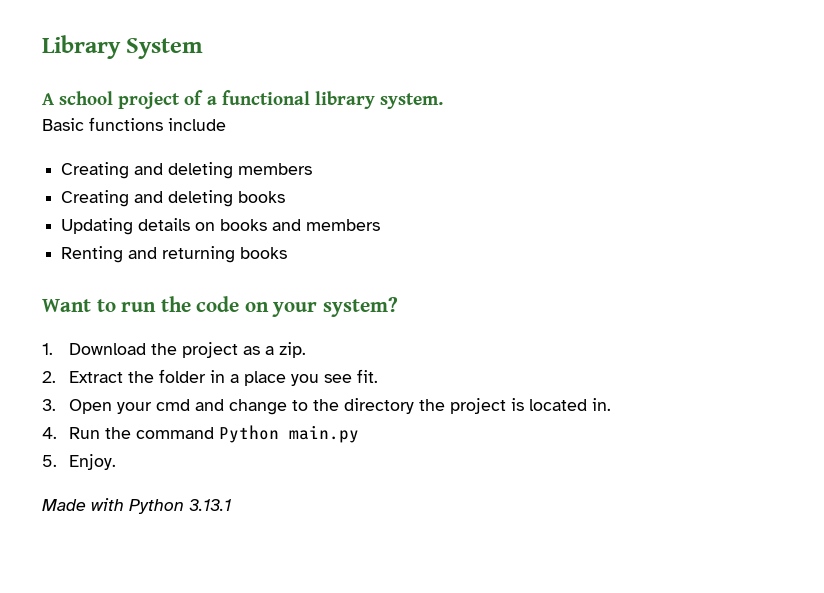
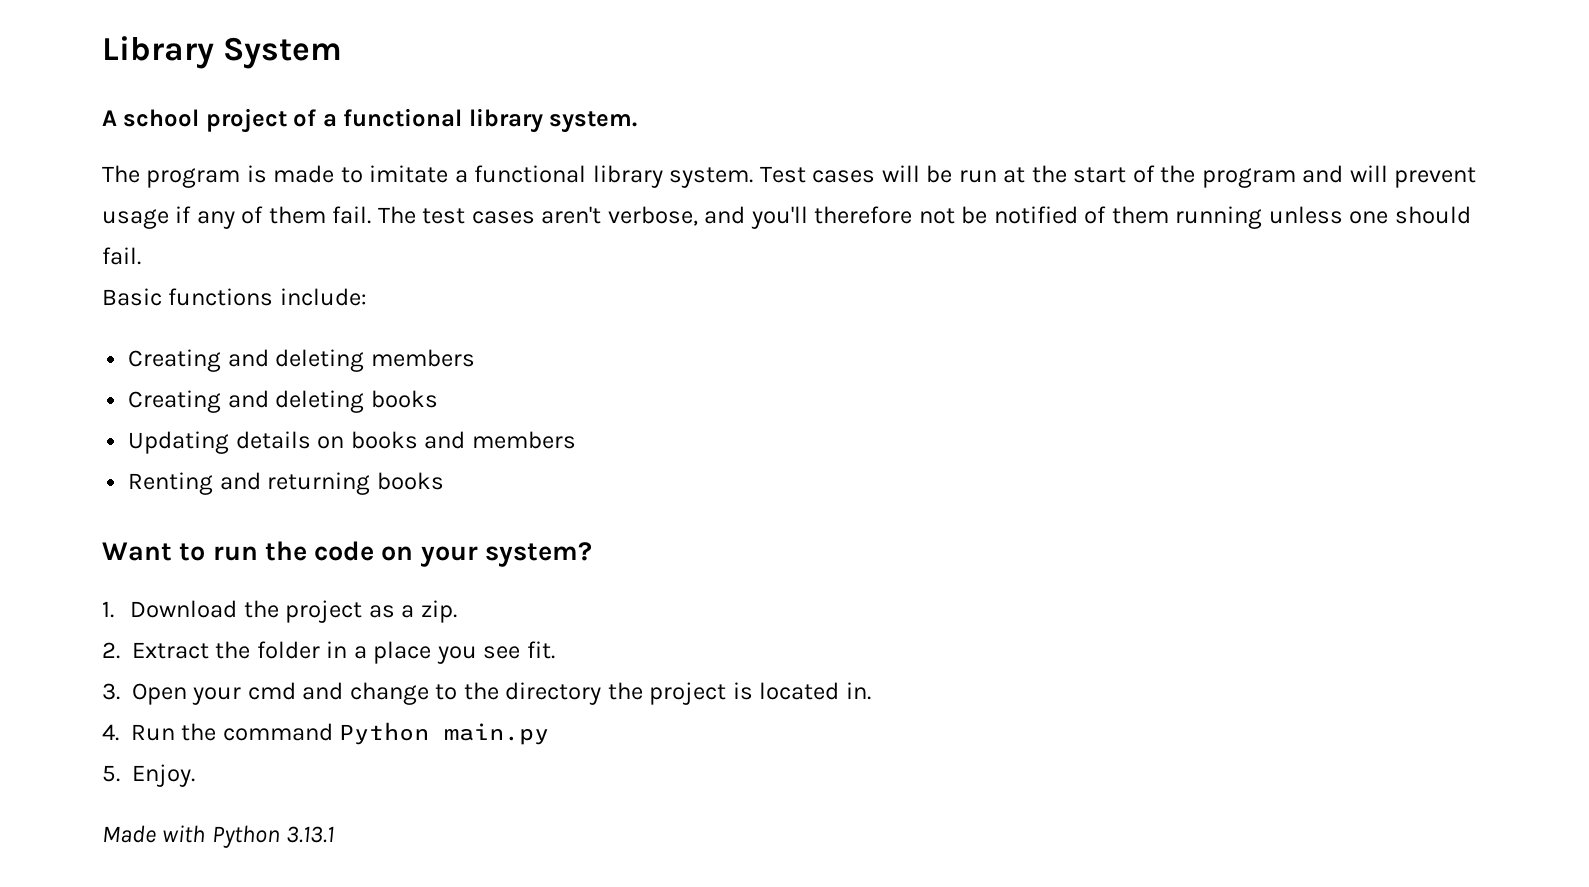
(443, 101) none -> [102,165,1477,188] [102,206,1471,229] [102,247,141,265] // The program is made to imitate a functional library system. Test cases will be run at the start of the program and will prevent usage if any of them fail. The test cases aren't verbose, and you'll therefore not be notified of them running unless one should fail.
[168,118,226,131] include -> [279,288,367,306] include:

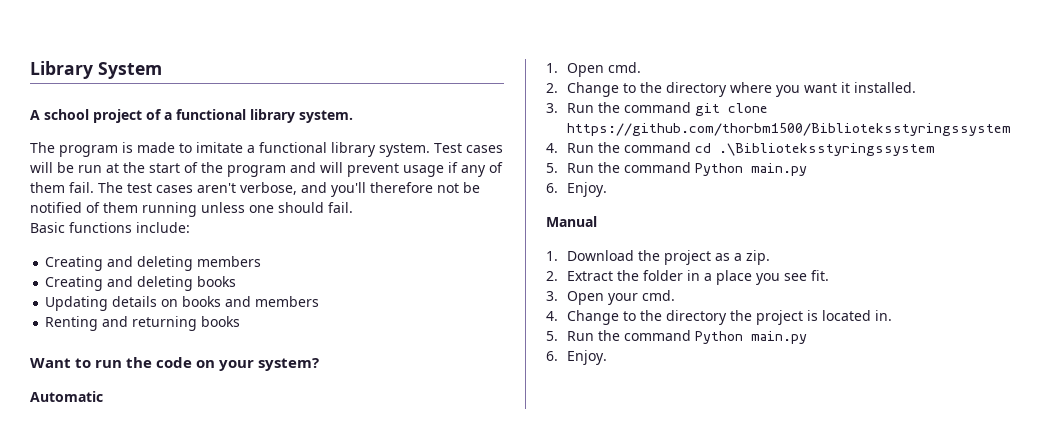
(593, 554) none -> [30,391,103,402] [546,62,641,77] [546,82,916,97] [546,102,768,116] [566,123,1011,136] [546,142,935,156] [546,162,807,176] [546,182,607,197] [546,216,597,227] // Automatic // 1. Open cmd. // 2. Change to the directory where you want it installed. // 3. Run the command git clone https://github.com/thorbm1500/Biblioteksstyringssystem // 4. Run the command cd .\Biblioteksstyringssystem // 5. Run the command Python main.py // 6. Enjoy. // Manual
[247,682,429,705] cmd and change -> [641,290,675,301] [546,310,619,325] cmd. // 4. Change
[102,722,550,745] [102,764,195,787] [102,825,335,848] 4. Run the command Python main.py // 5. Enjoy. // Made with Python 3.13.1 -> [546,330,807,344] [546,350,607,365] 5. Run the command Python main.py // 6. Enjoy.

